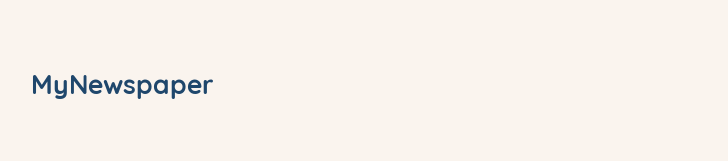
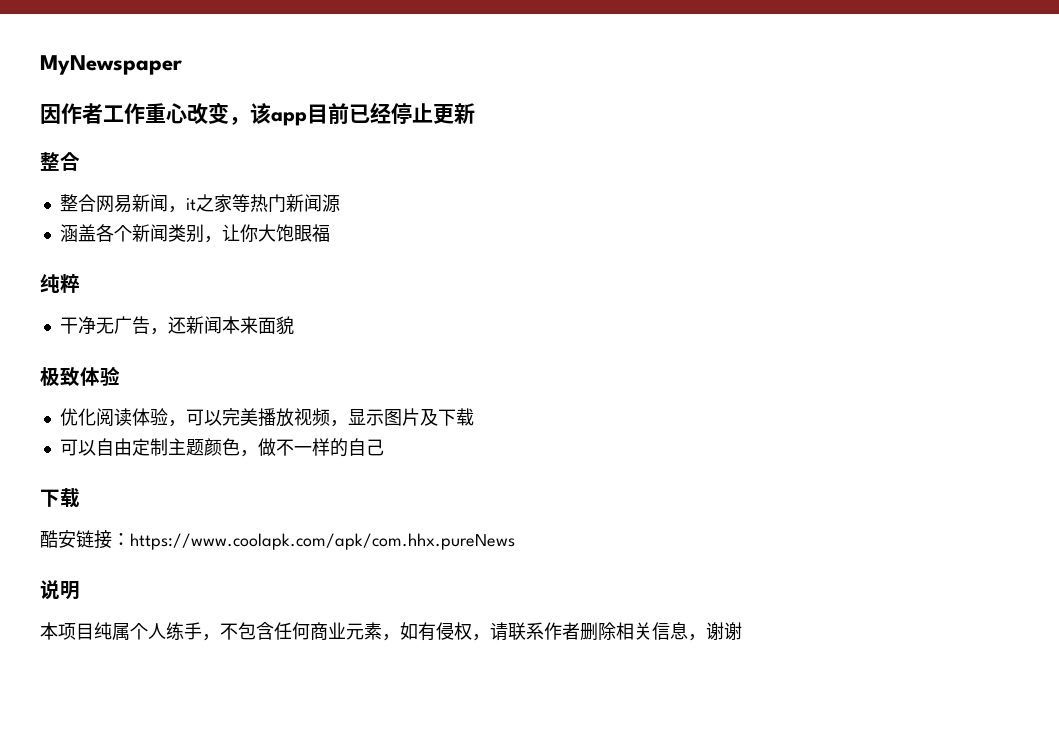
(214, 87) none -> [40,102,475,126] [40,152,80,171] [59,194,340,213] [59,224,330,243] [40,274,80,293] [59,316,294,335] [40,366,120,386] [59,408,474,427] [59,438,384,457] [40,488,80,508] [40,530,515,550] [40,580,80,600] [40,622,742,641] // 因作者工作重心改变，该app目前已经停止更新 // 整合 // 整合网易新闻，it之家等热门新闻源 // 涵盖各个新闻类别，让你大饱眼福 // 纯粹 // 干净无广告，还新闻本来面貌 // 极致体验 // 优化阅读体验，可以完美播放视频，显示图片及下载 // 可以自由定制主题颜色，做不一样的自己 // 下载 // 酷安链接：https://www.coolapk.com/apk/com.hhx.pureNews // 说明 // 本项目纯属个人练手，不包含任何商业元素，如有侵权，请联系作者删除相关信息，谢谢

